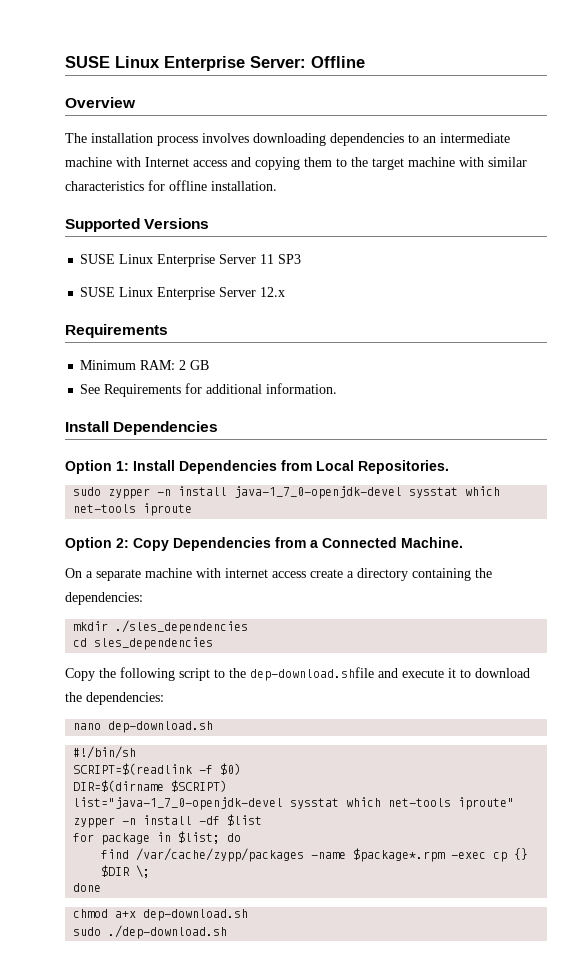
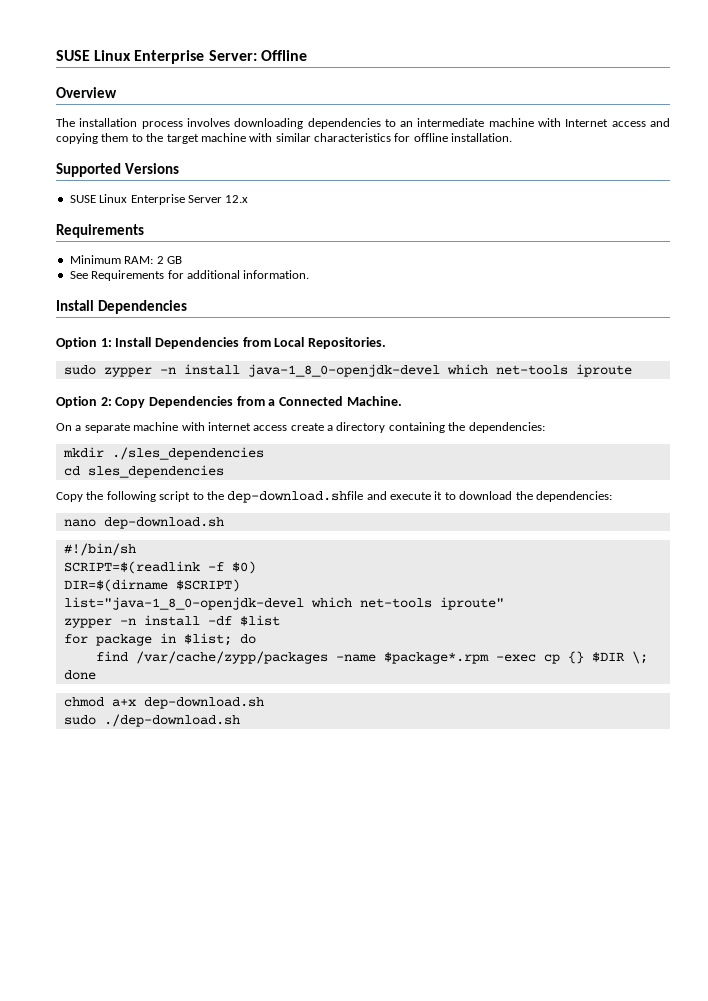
[80,254,302,267] // SUSE Linux Enterprise Server 11 SP3 -> (179, 168) none
[234,486,459,499] java-1_7_0-openjdk-devel sysstat -> [247,364,440,377] java-1_8_0-openjdk-devel
[73,797,340,810] list="java-1_7_0-openjdk-devel sysstat -> [63,597,304,610] list="java-1_8_0-openjdk-devel

